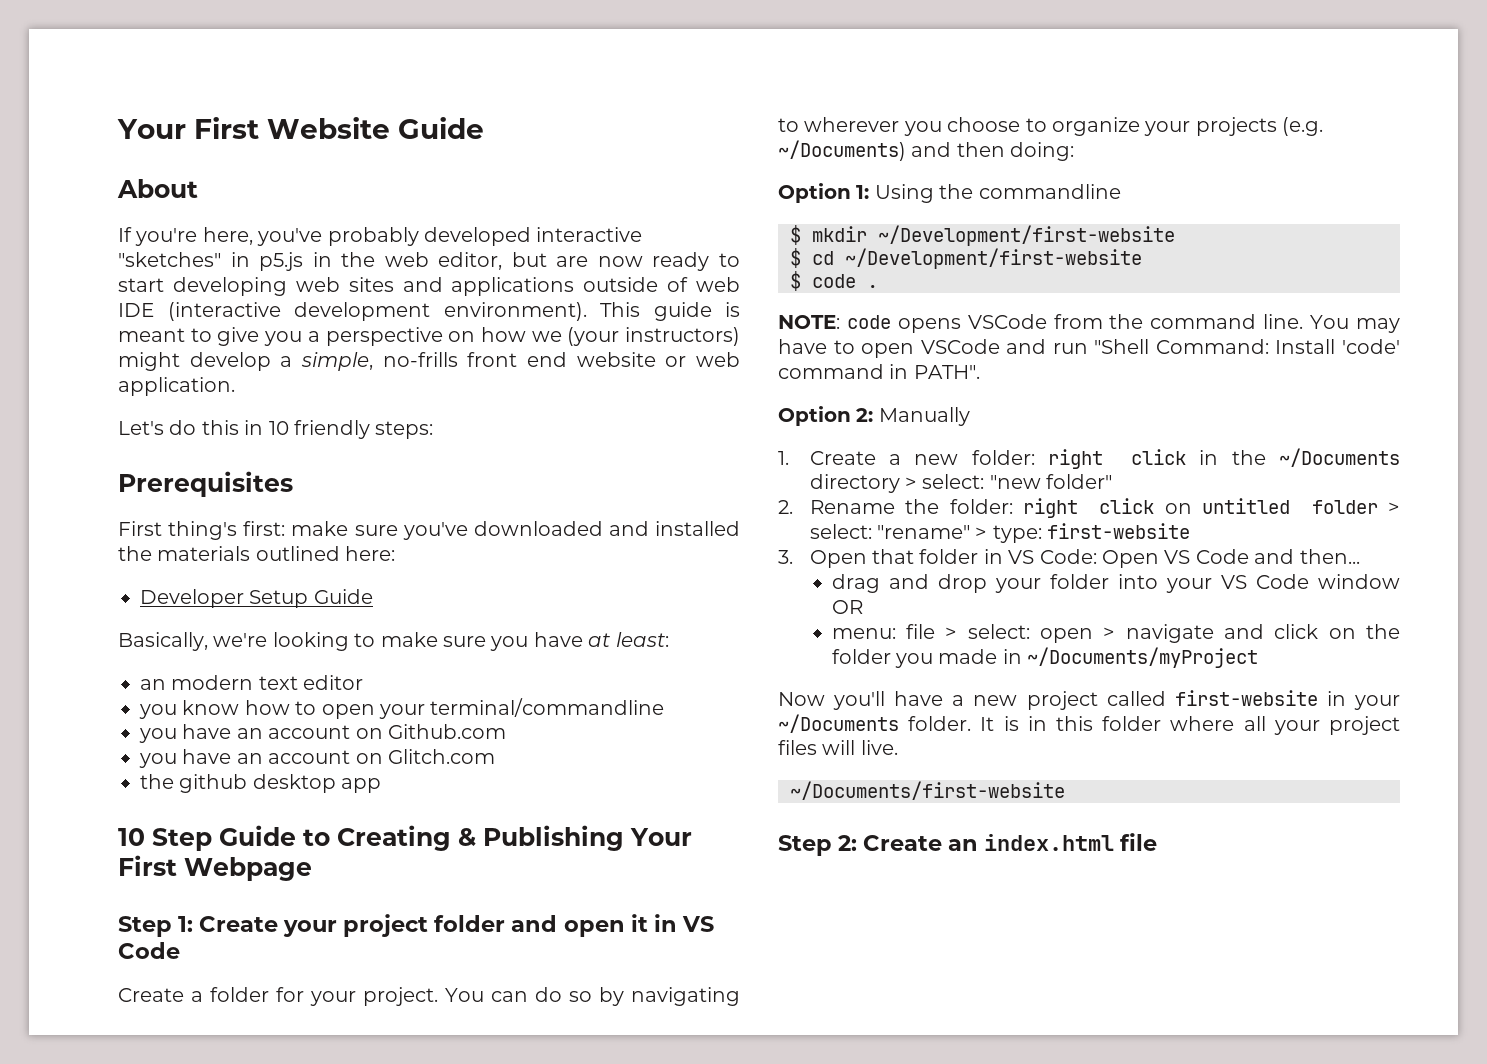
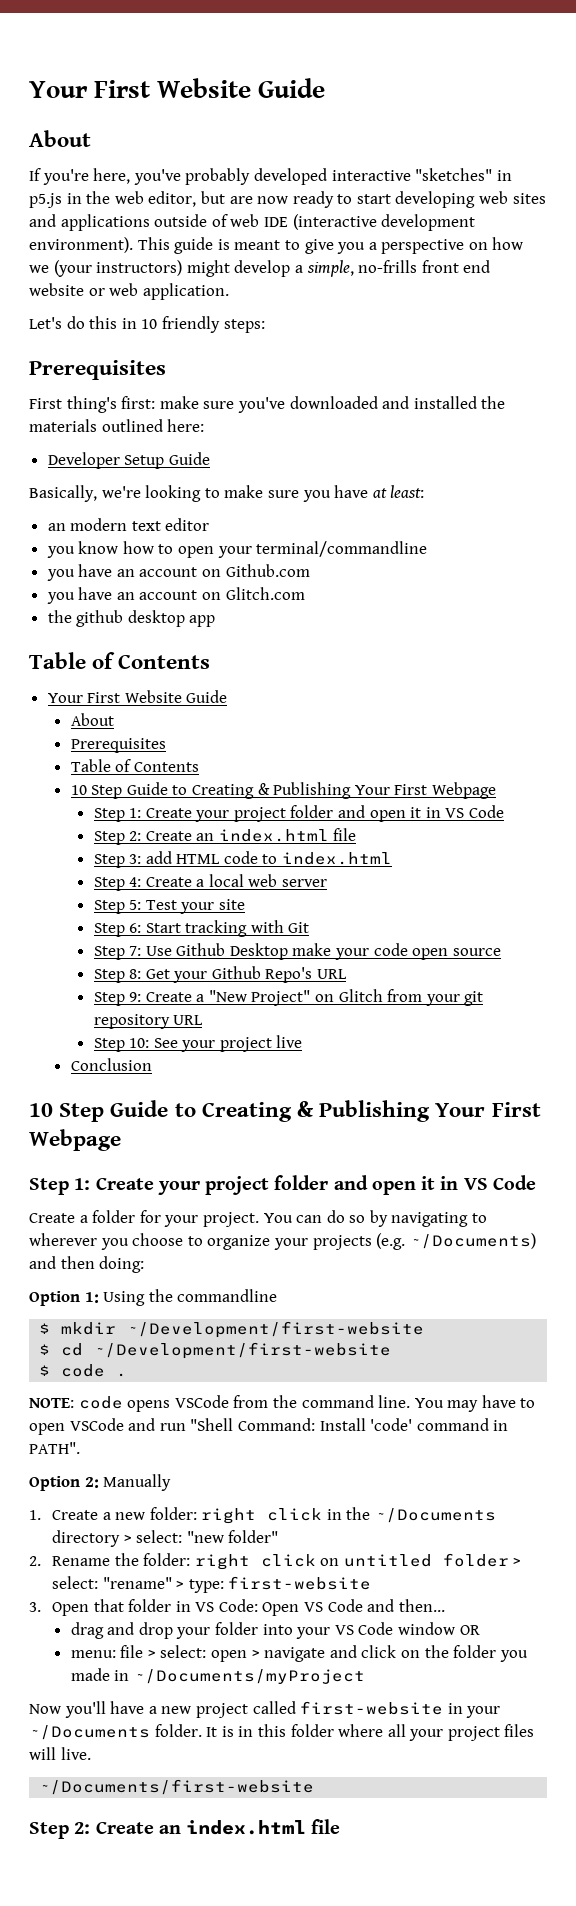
(382, 785) none -> [29,652,211,669] [47,690,228,703] [70,713,114,726] [70,738,166,753] [70,759,199,772] [70,782,496,799] [93,805,505,822] [93,828,357,845] [93,851,393,868] [93,874,328,891] [93,899,245,914] [93,920,310,937] [93,943,501,960] [93,966,348,983] [93,989,484,1006] [93,1014,204,1029] [93,1035,303,1052] [70,1058,152,1071] // Table of Contents // Your First Website Guide // About // Prerequisites // Table of Contents // 10 Step Guide to Creating & Publishing Your First Webpage // Step 1: Create your project folder and open it in VS Code // Step 2: Create an index.html file // Step 3: add HTML code to index.html // Step 4: Create a local web server // Step 5: Test your site // Step 6: Start tracking with Git // Step 7: Use Github Desktop make your code open source // Step 8: Get your Github Repo's URL // Step 9: Create a "New Project" on Glitch from your git repository URL // Step 10: See your project live // Conclusion

